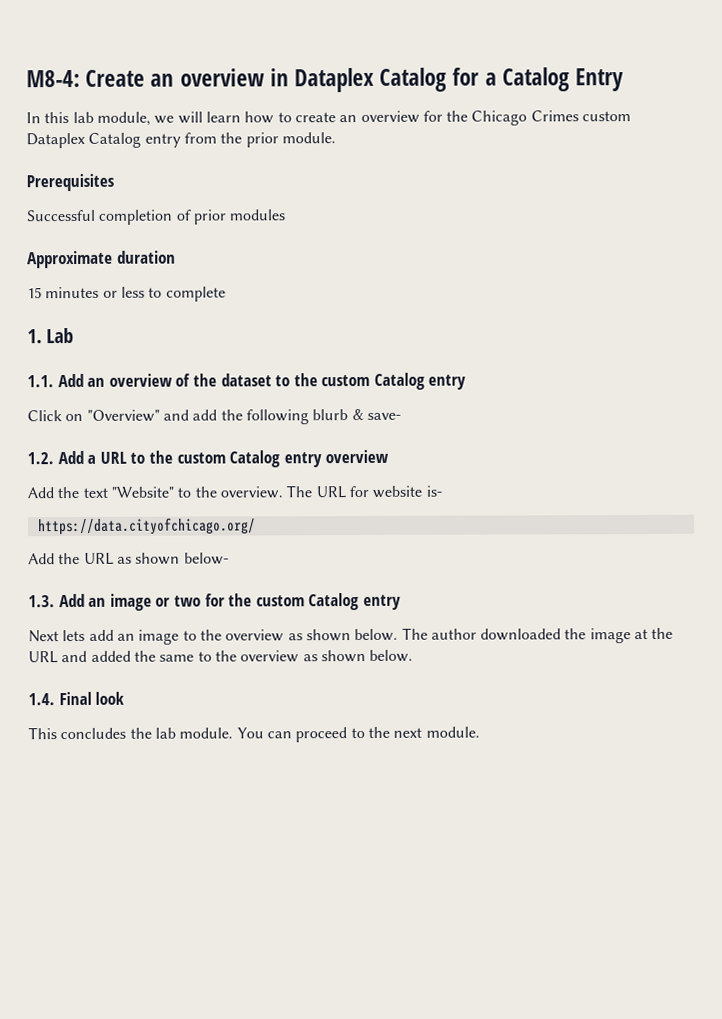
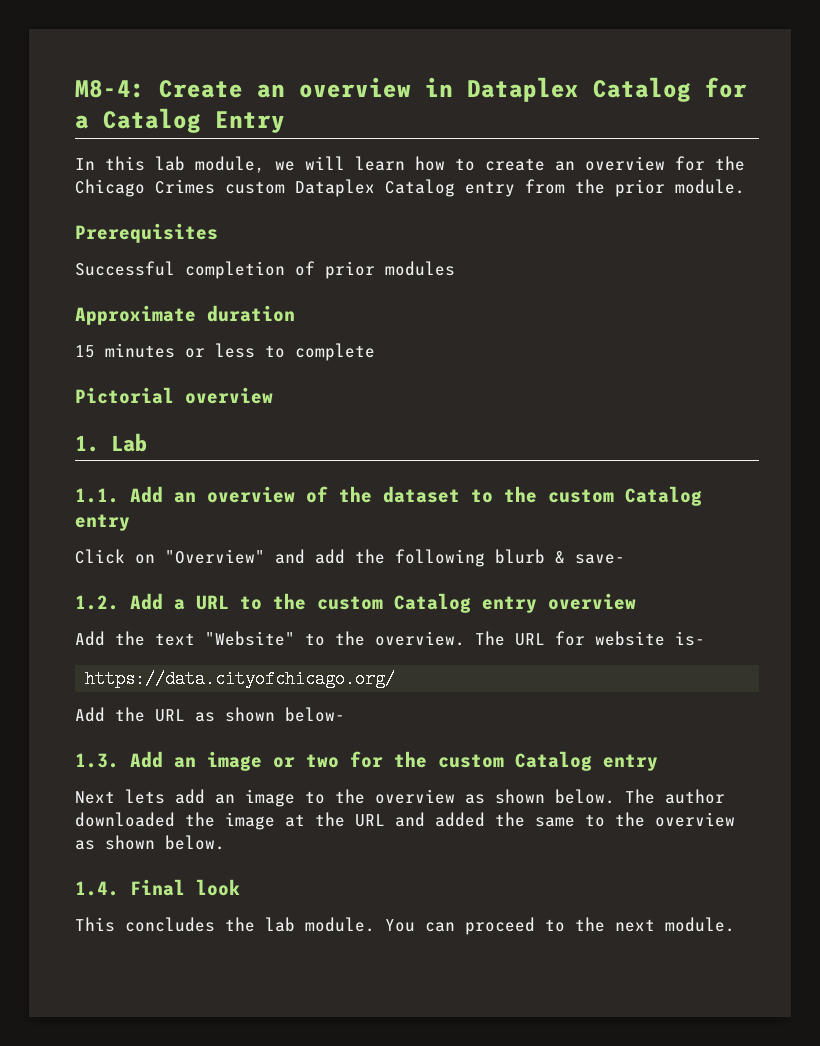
(226, 294) none -> [75,387,273,404] // Pictorial overview

